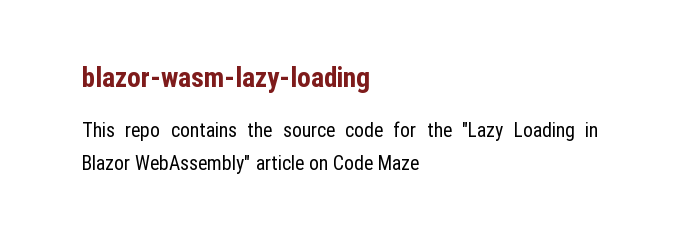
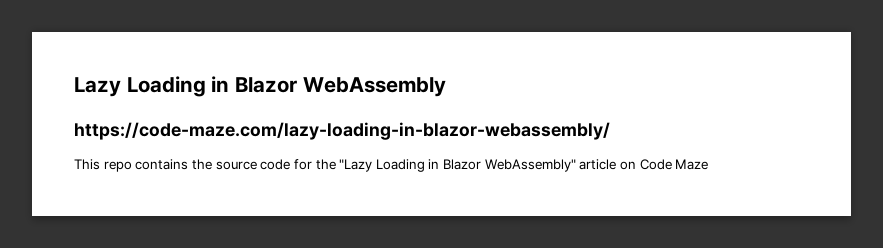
[82,66,370,93] blazor-wasm-lazy-loading -> [74,76,446,97] [74,122,610,140] Lazy Loading in Blazor WebAssembly // https://code-maze.com/lazy-loading-in-blazor-webassembly/

